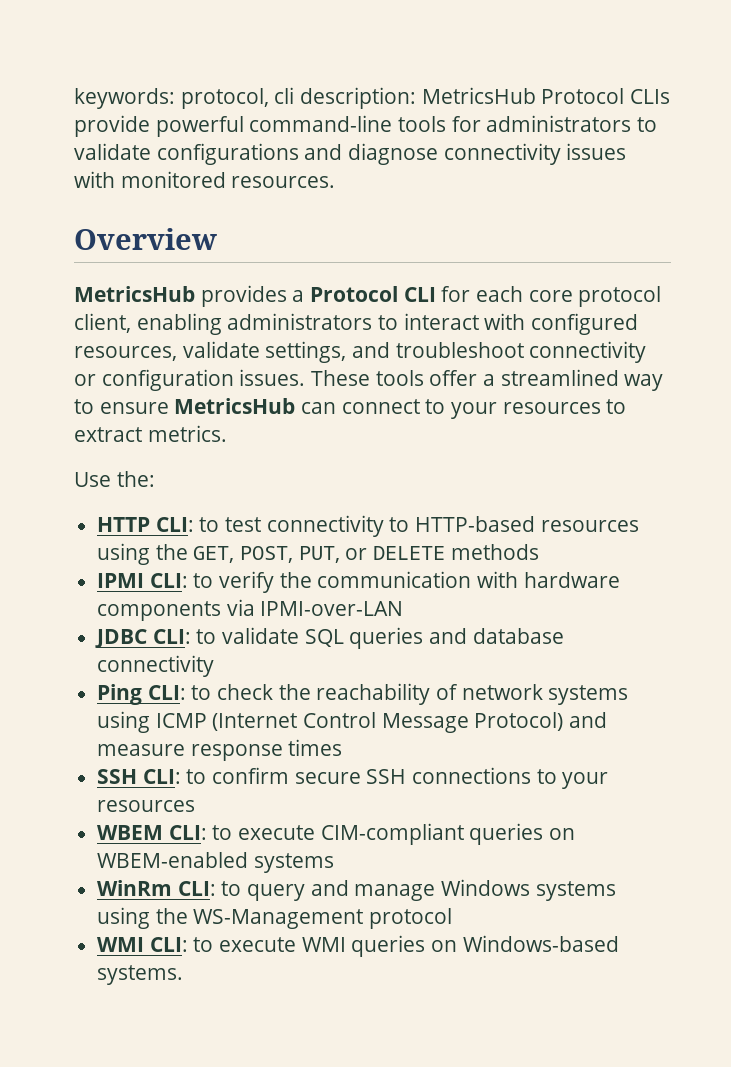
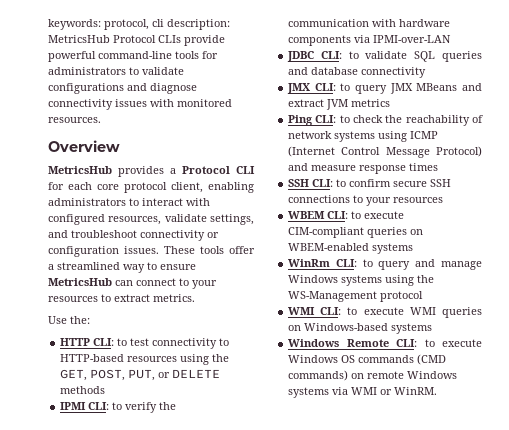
(215, 666) none -> [287,83,482,94] [288,99,391,110] // JMX CLI: to query JMX MBeans and extract JVM metrics
[97,965,184,985] systems. -> [391,323,433,334] [288,339,482,347] [288,354,447,365] [288,370,458,381] [288,387,438,398] systems // Windows Remote CLI: to execute Windows OS commands (CMD commands) on remote Windows systems via WMI or WinRM.

